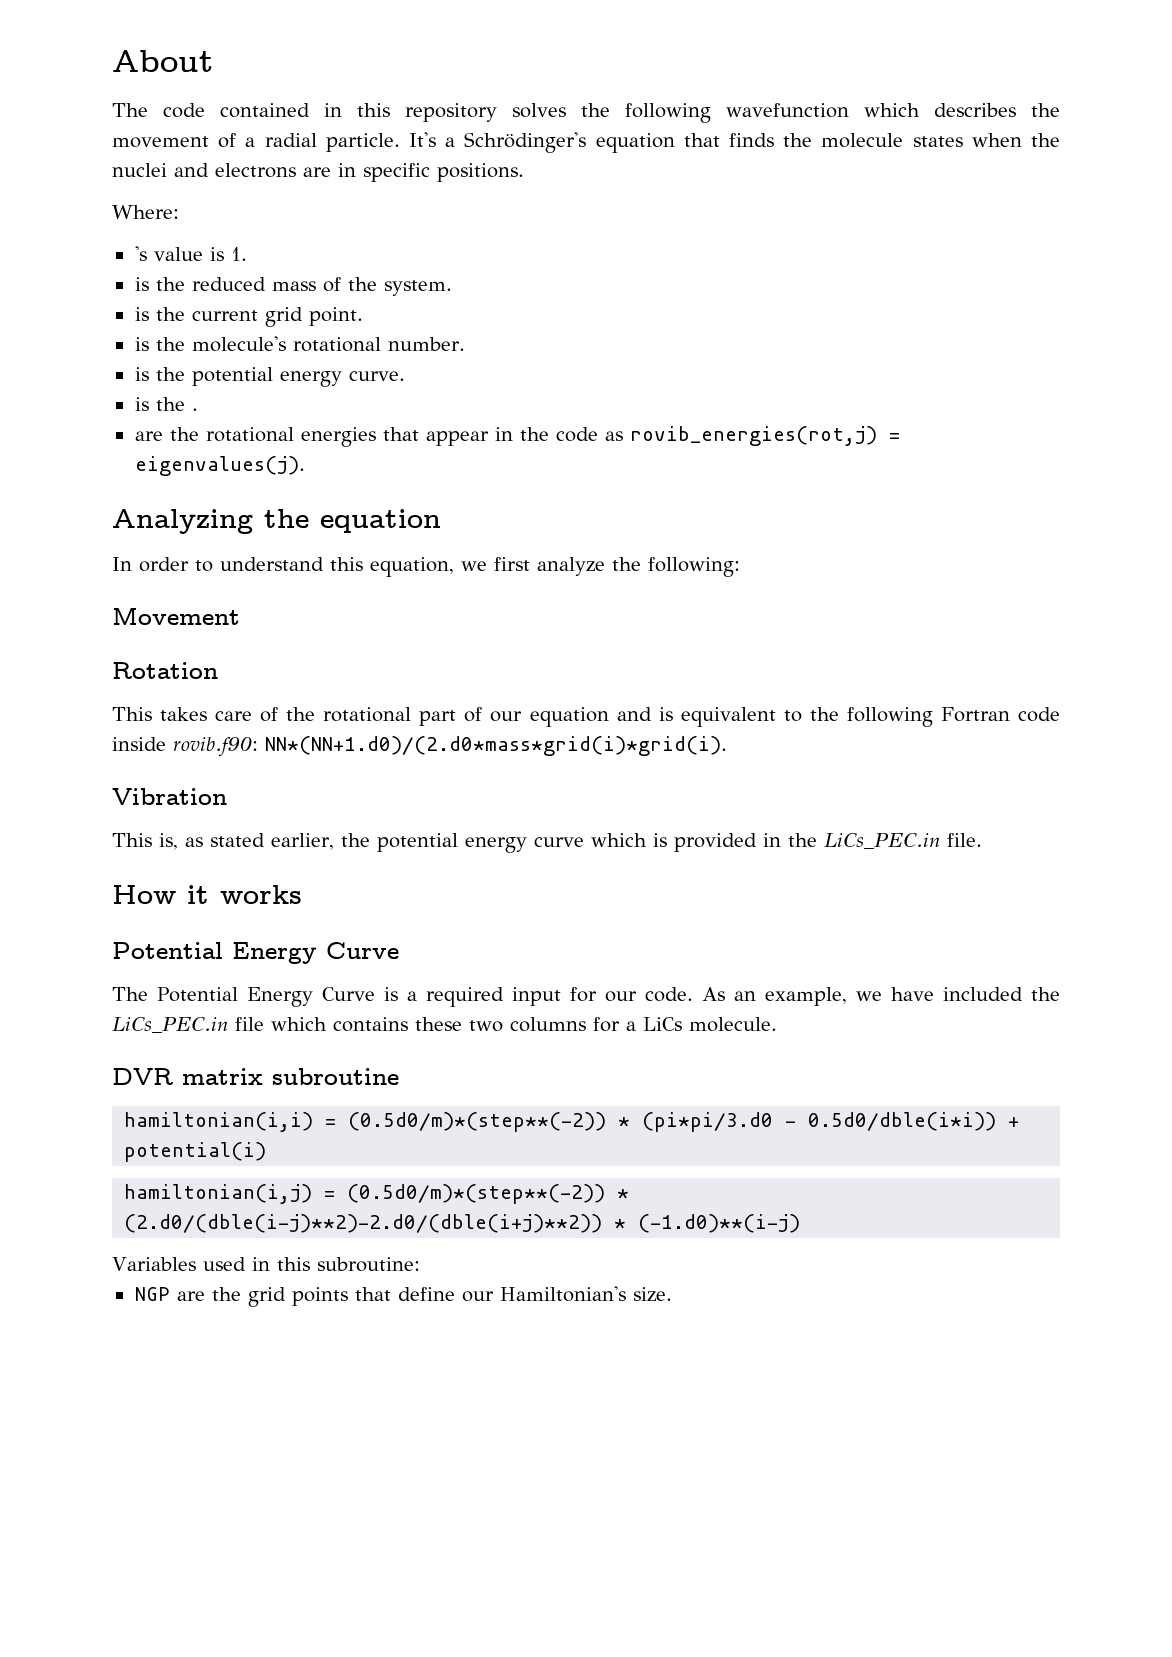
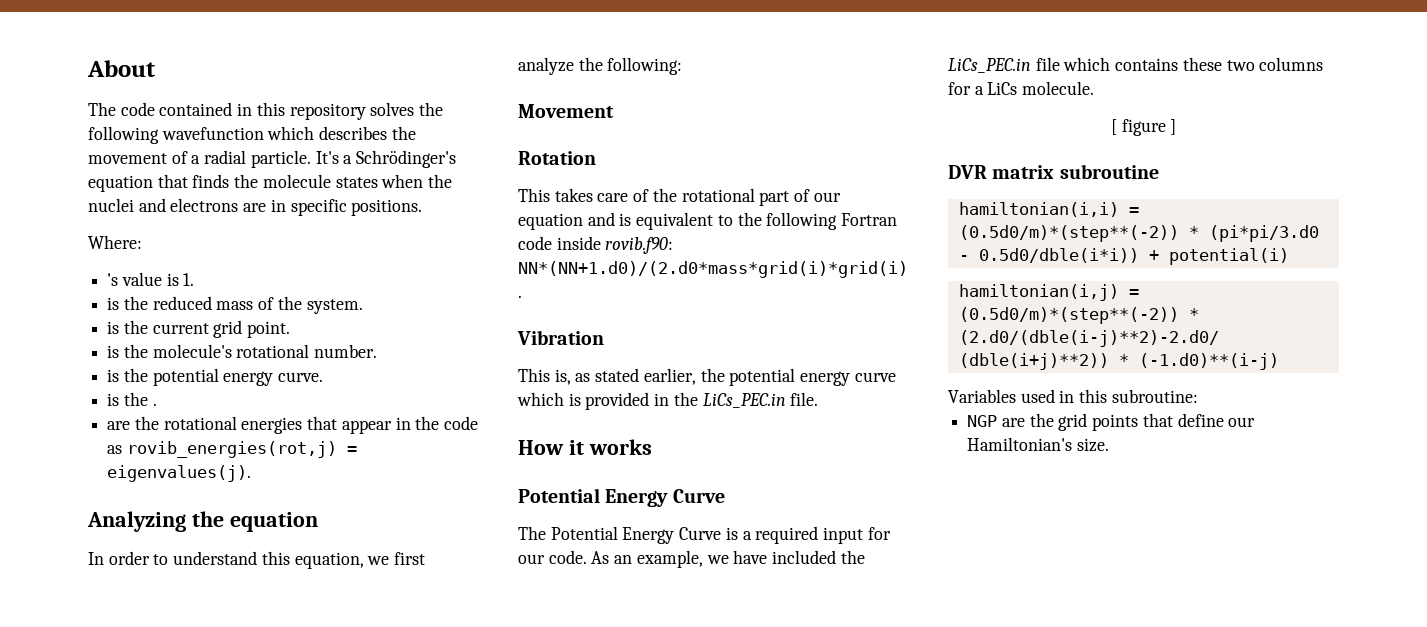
(777, 1024) none -> [1110,119,1177,136] // [ figure ]

